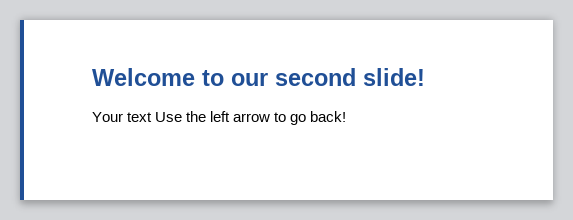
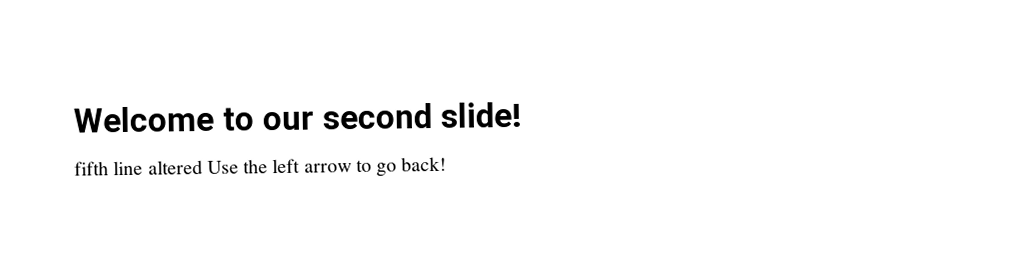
[92,112,153,122] Your text -> [74,159,203,176] fifth line altered

